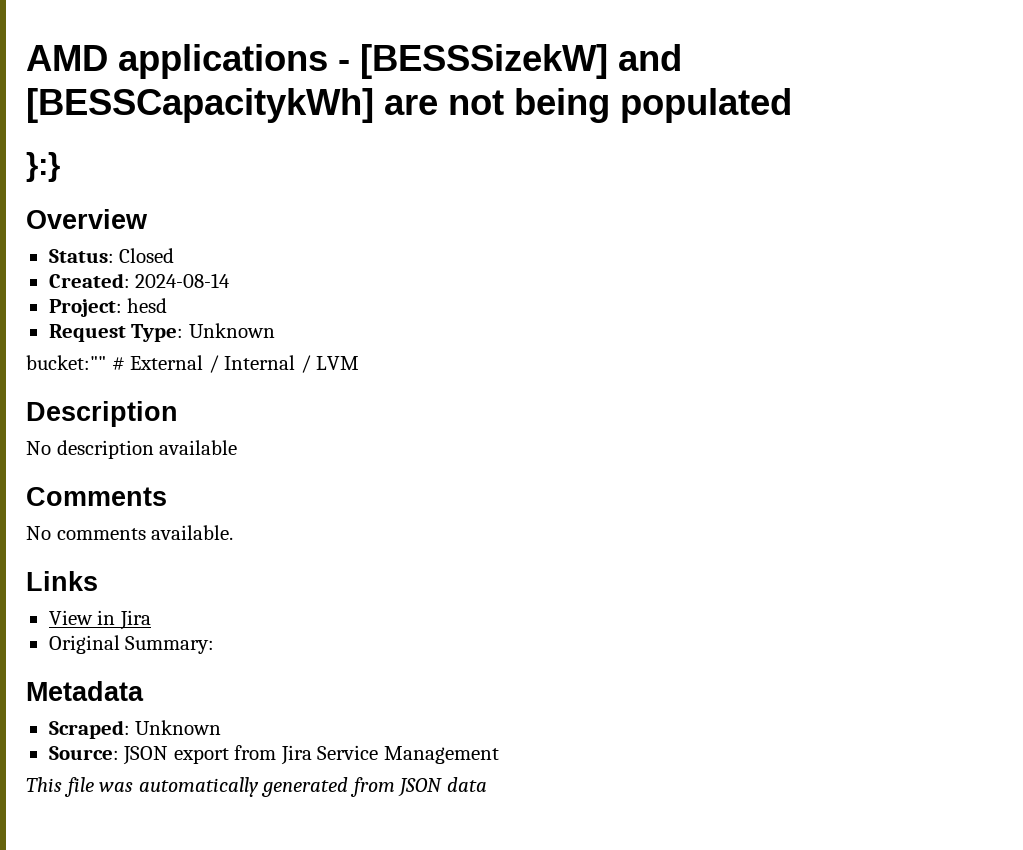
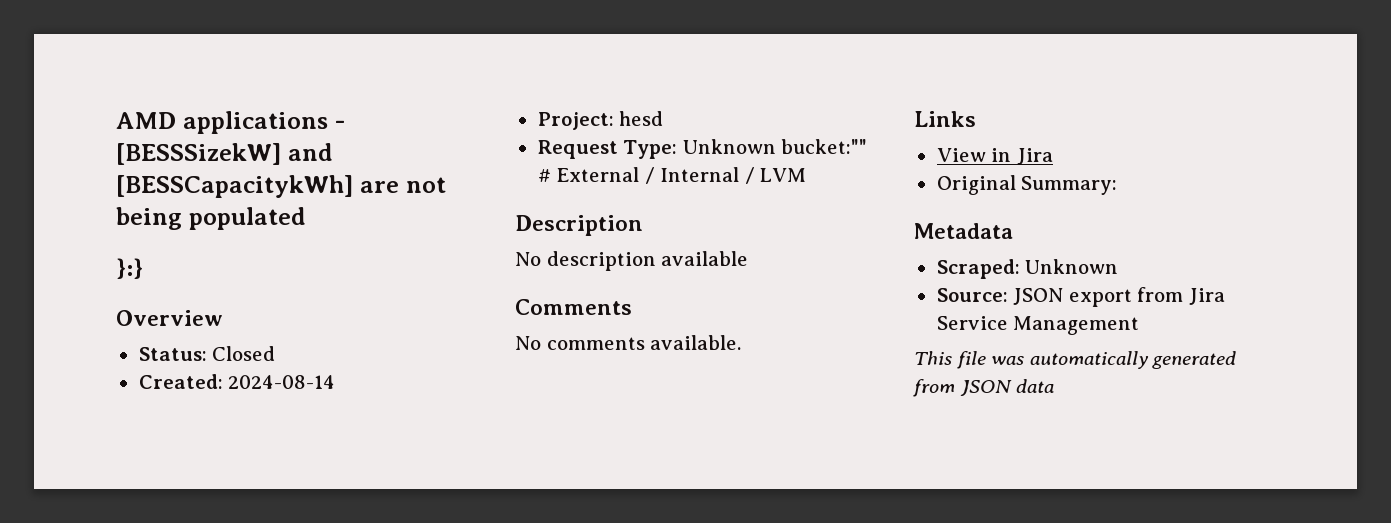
(275, 330) // -> (776, 146) none

